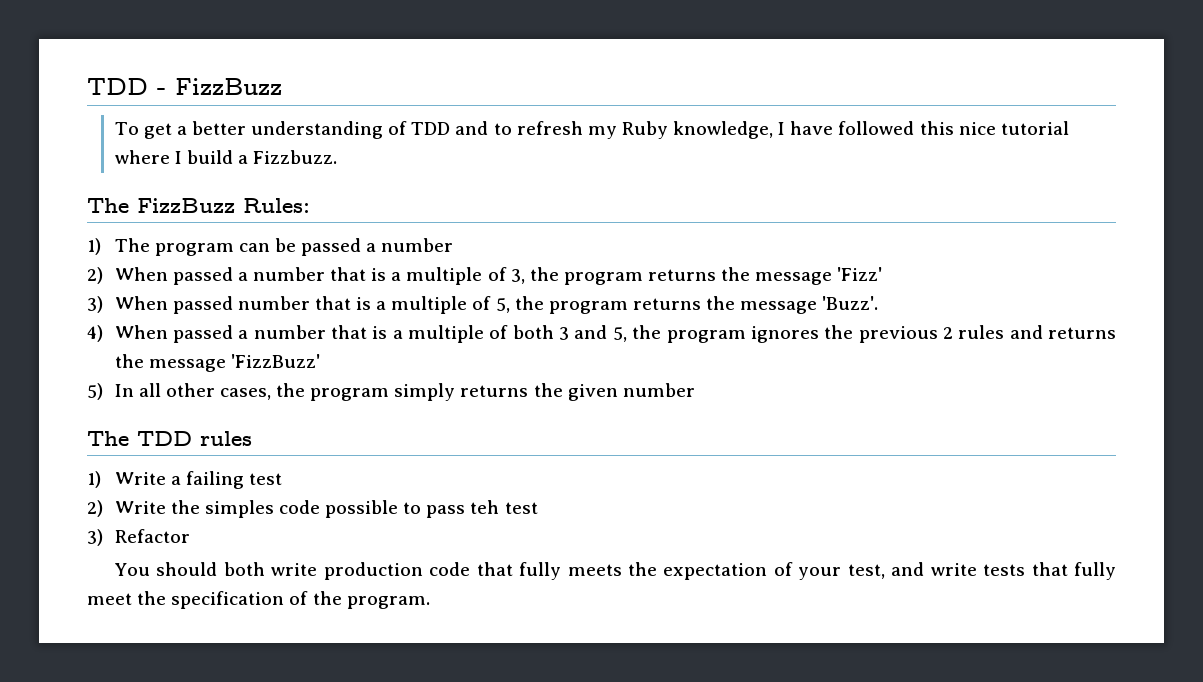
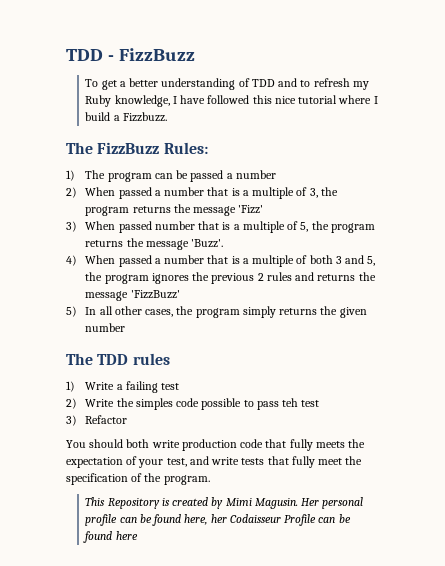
(430, 602) none -> [85,497,364,509] [85,514,351,526] [83,531,138,543] // This Repository is created by Mimi Magusin. Her personal profile can be found here, her Codaisseur Profile can be found here

